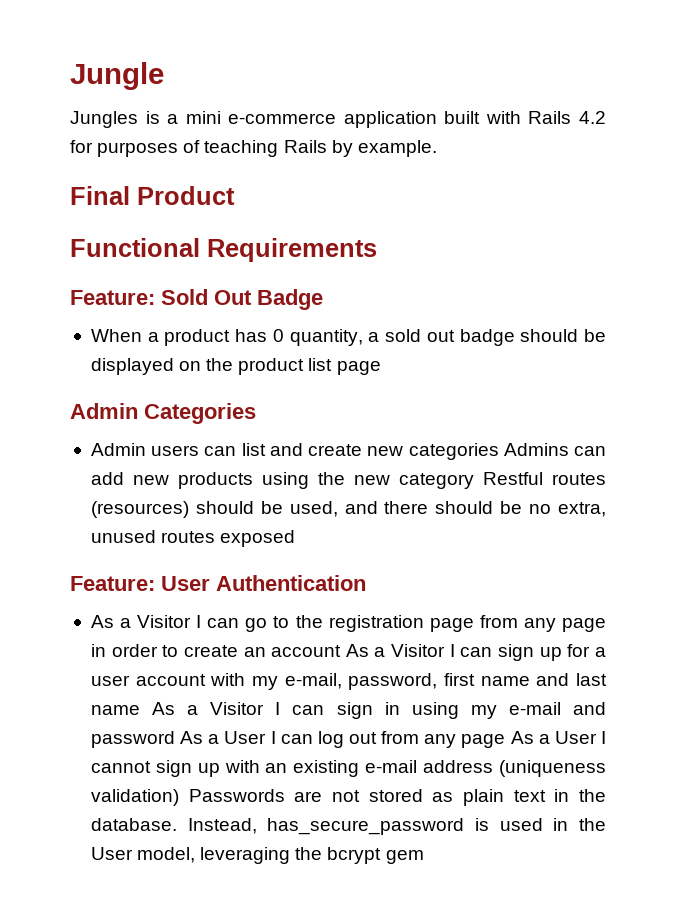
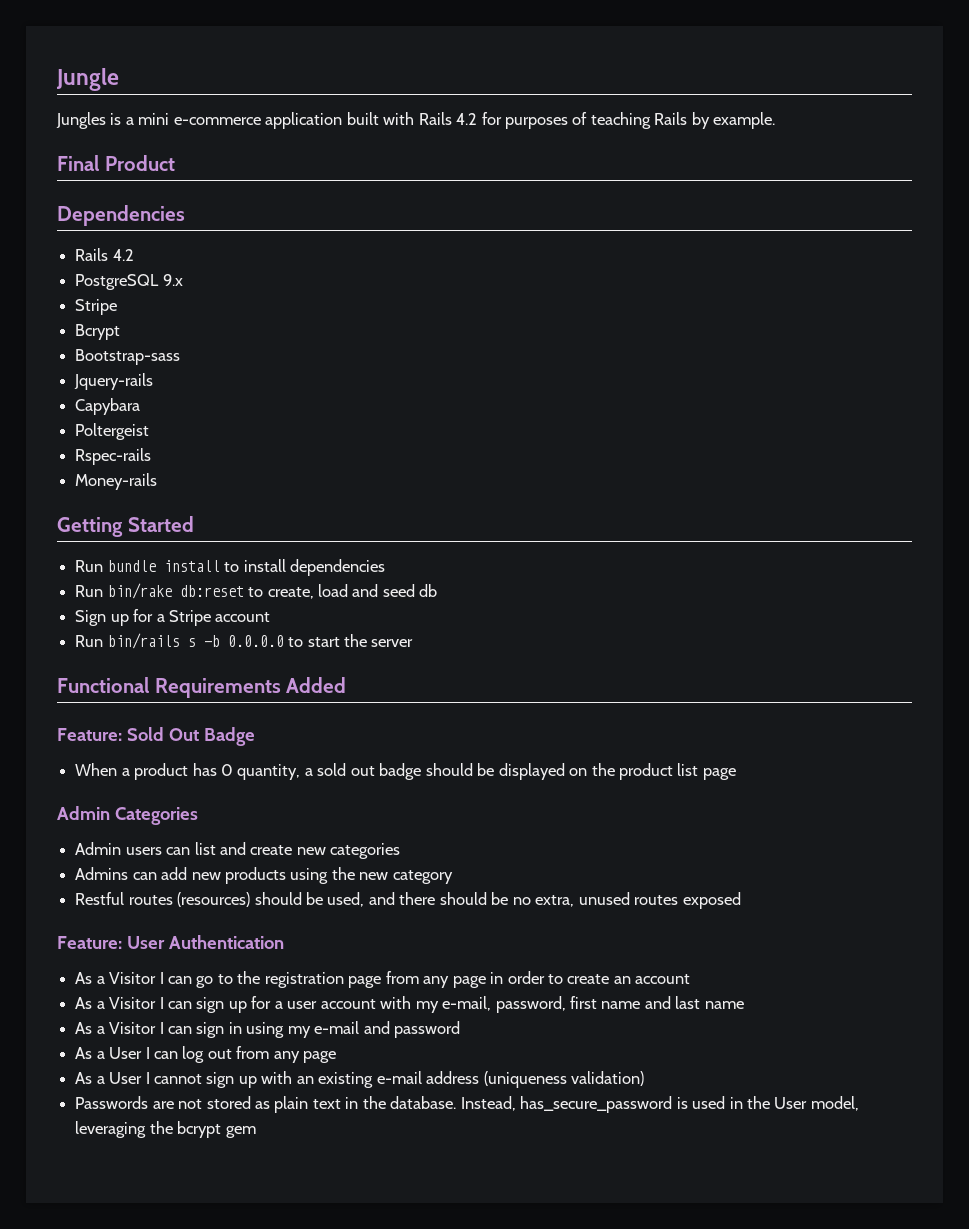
(235, 195) none -> [57,205,185,226] [75,248,134,261] [75,274,183,290] [75,299,118,315] [75,324,121,340] [75,349,181,365] [74,373,154,390] [75,398,141,415] [75,423,150,440] [75,448,152,465] [75,473,158,490] [57,516,194,537] [75,559,385,576] [75,583,438,599] [75,609,271,626] [75,633,414,649] // Dependencies // Rails 4.2 // PostgreSQL 9.x // Stripe // Bcrypt // Bootstrap-sass // Jquery-rails // Capybara // Poltergeist // Rspec-rails // Money-rails // Getting Started // Run bundle install to install dependencies // Run bin/rake db:reset to create, load and seed db // Sign up for a Stripe account // Run bin/rails s -b 0.0.0.0 to start the server
(377, 250) none -> [286,677,347,693] Added
(499, 451) none -> (401, 851) //
(474, 481) none -> (453, 877) //
(342, 651) none -> (691, 979) //
(140, 710) none -> (744, 1005) //
(175, 739) none -> (461, 1029) //
(506, 741) none -> (337, 1057) //
(179, 797) none -> (645, 1078) //

